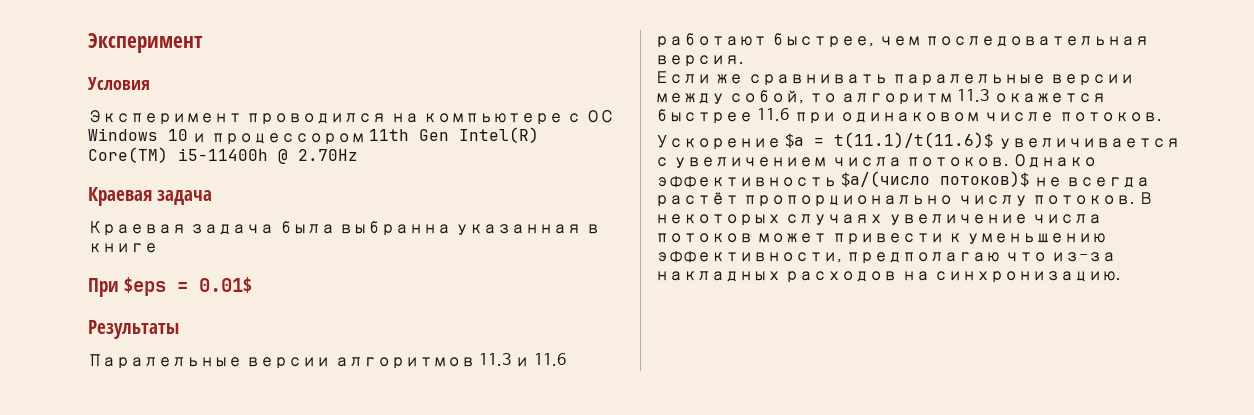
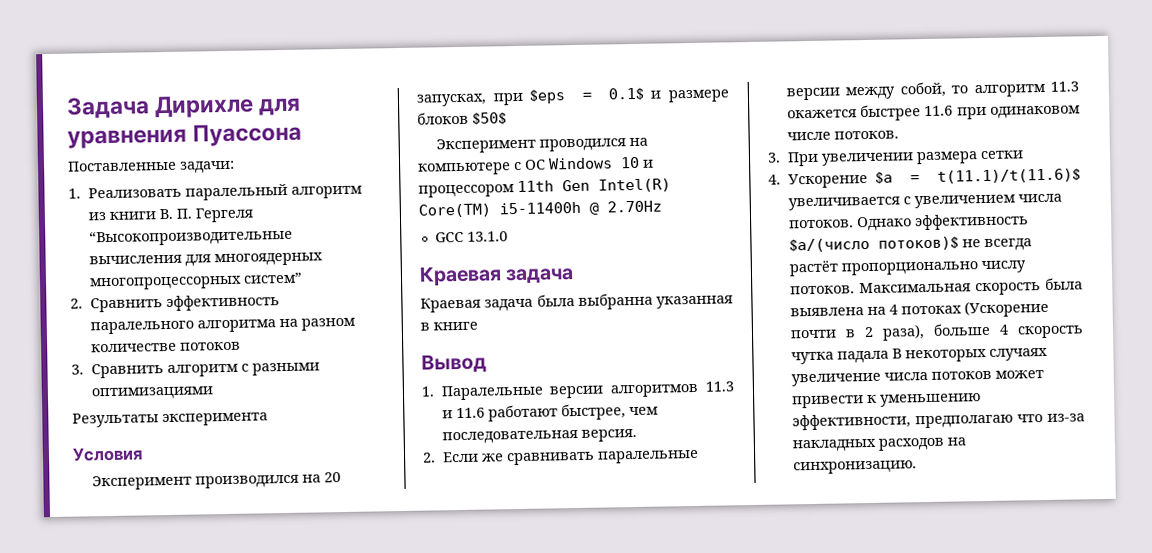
[88,33,203,53] [88,77,150,90] Эксперимент // Условия -> [66,94,302,119] [67,122,303,149] [67,159,235,174] [68,183,363,201] [87,207,254,223] [88,227,293,247] [88,252,323,267] [88,272,303,291] [70,294,280,313] [89,317,356,335] [90,341,241,353] [71,362,320,379] [90,386,214,401] [72,412,268,428] [72,446,143,462] [92,472,342,491] [416,87,730,107] [417,111,507,125] Задача Дирихле для уравнения Пуассона // Поставленные задачи: // 1. Реализовать паралельный алгоритм из книги В. П. Гергеля “Высокопроизводительные вычисления для многоядерных многопроцессорных систем” // 2. Сравнить эффективность паралельного алгоритма на разном количестве потоков // 3. Сравнить алгоритм с разными оптимизациями // Результаты эксперимента // Условия // Эксперимент производился на 20 запусках, при $eps = 0.1$ и размере блоков $50$
(358, 155) none -> [434,231,508,243] // GCC 13.1.0
[88,277,253,297] [88,320,179,339] При $eps = 0.01$ // Результаты // -> [421,353,487,374] [421,386,435,397] Вывод // 1.
(744, 61) none -> [422,452,436,463] 2.
(1162, 117) none -> [767,150,1024,167] [768,174,781,185] 3. При увеличении размера сетки // 4.
(1135, 200) none -> [858,277,1083,296] [789,299,1049,318] [789,322,1084,341] [790,350,889,365] Максимальная скорость была выявлена на 4 потоках (Ускорение почти в 2 раза), больше 4 скорость чутка падала

